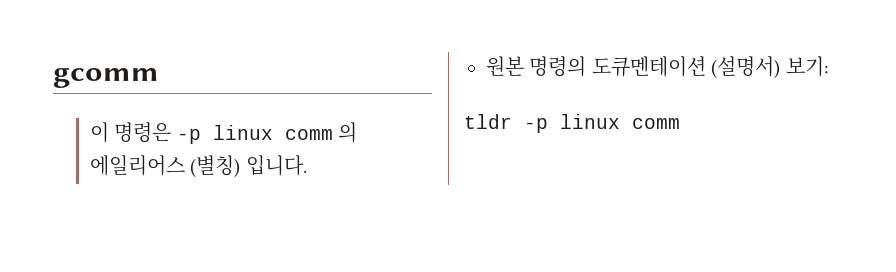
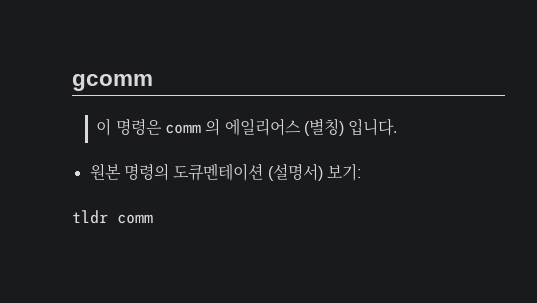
[176,125,273,144] -p linux -> (162, 126) none
[524,114,620,133] -p linux -> (108, 217) none

